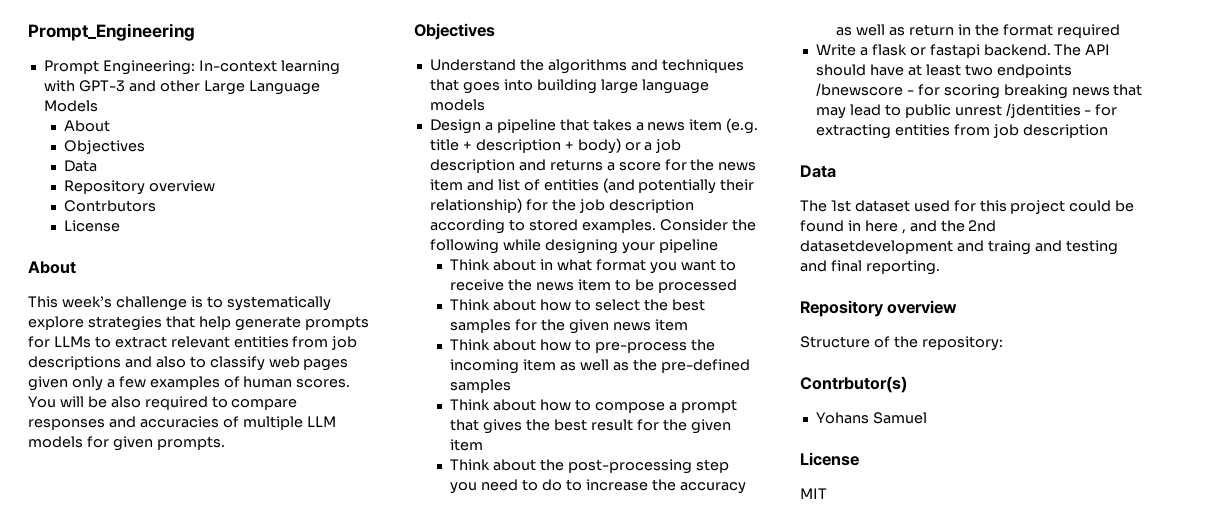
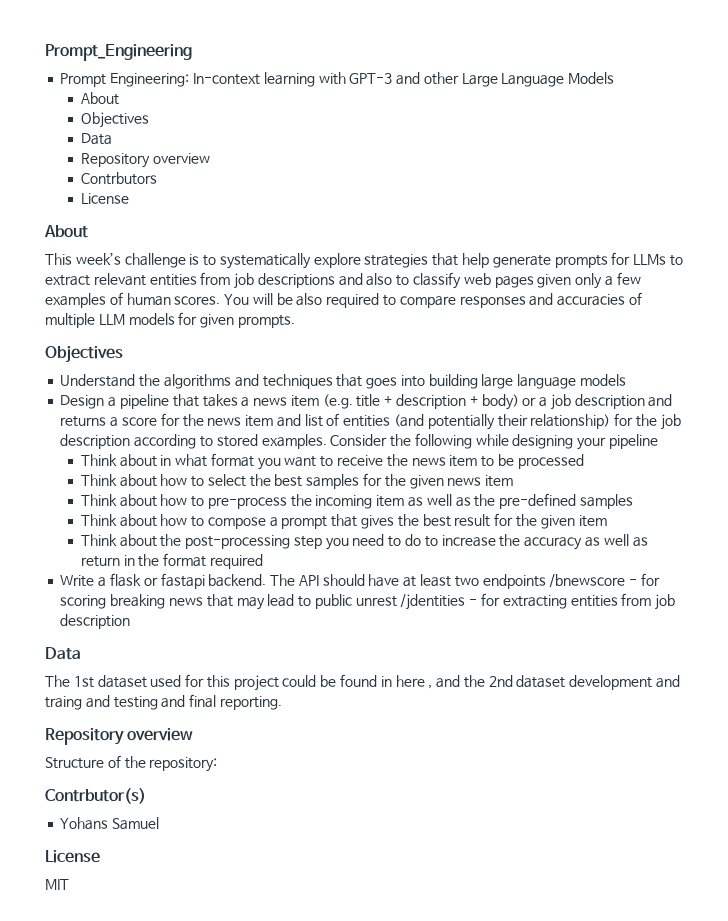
[800,240,953,254] datasetdevelopment -> [516,675,653,690] dataset development

